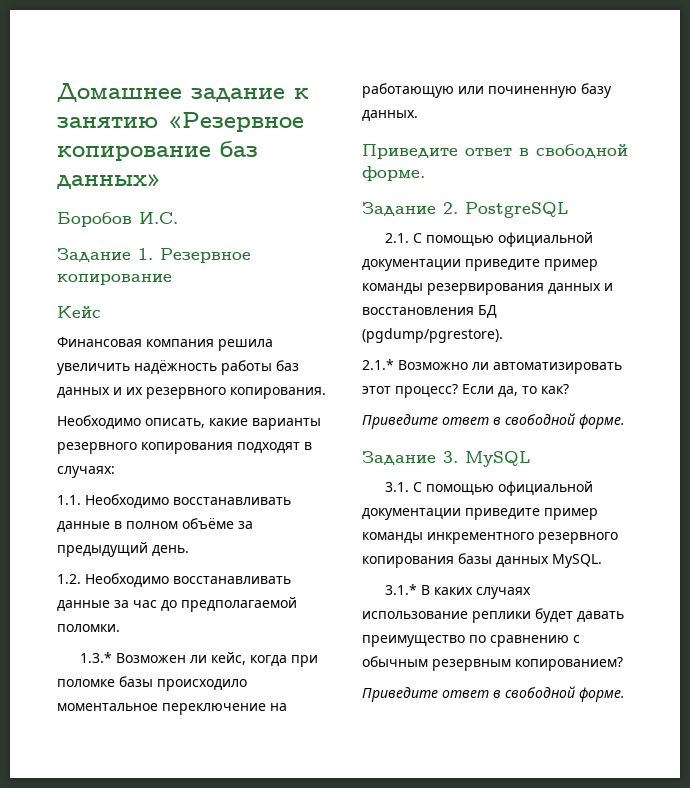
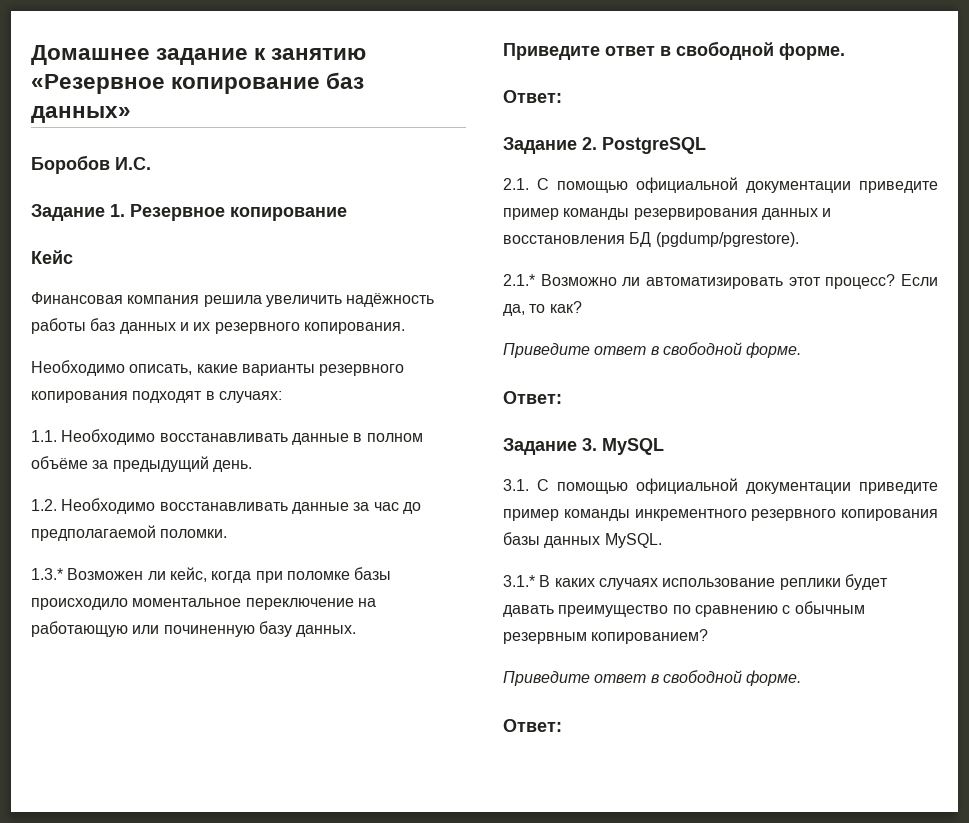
(425, 173) none -> [503,90,562,103] // Ответ:
(625, 421) none -> [503,391,562,404] // Ответ:
(625, 694) none -> [503,719,562,732] // Ответ:

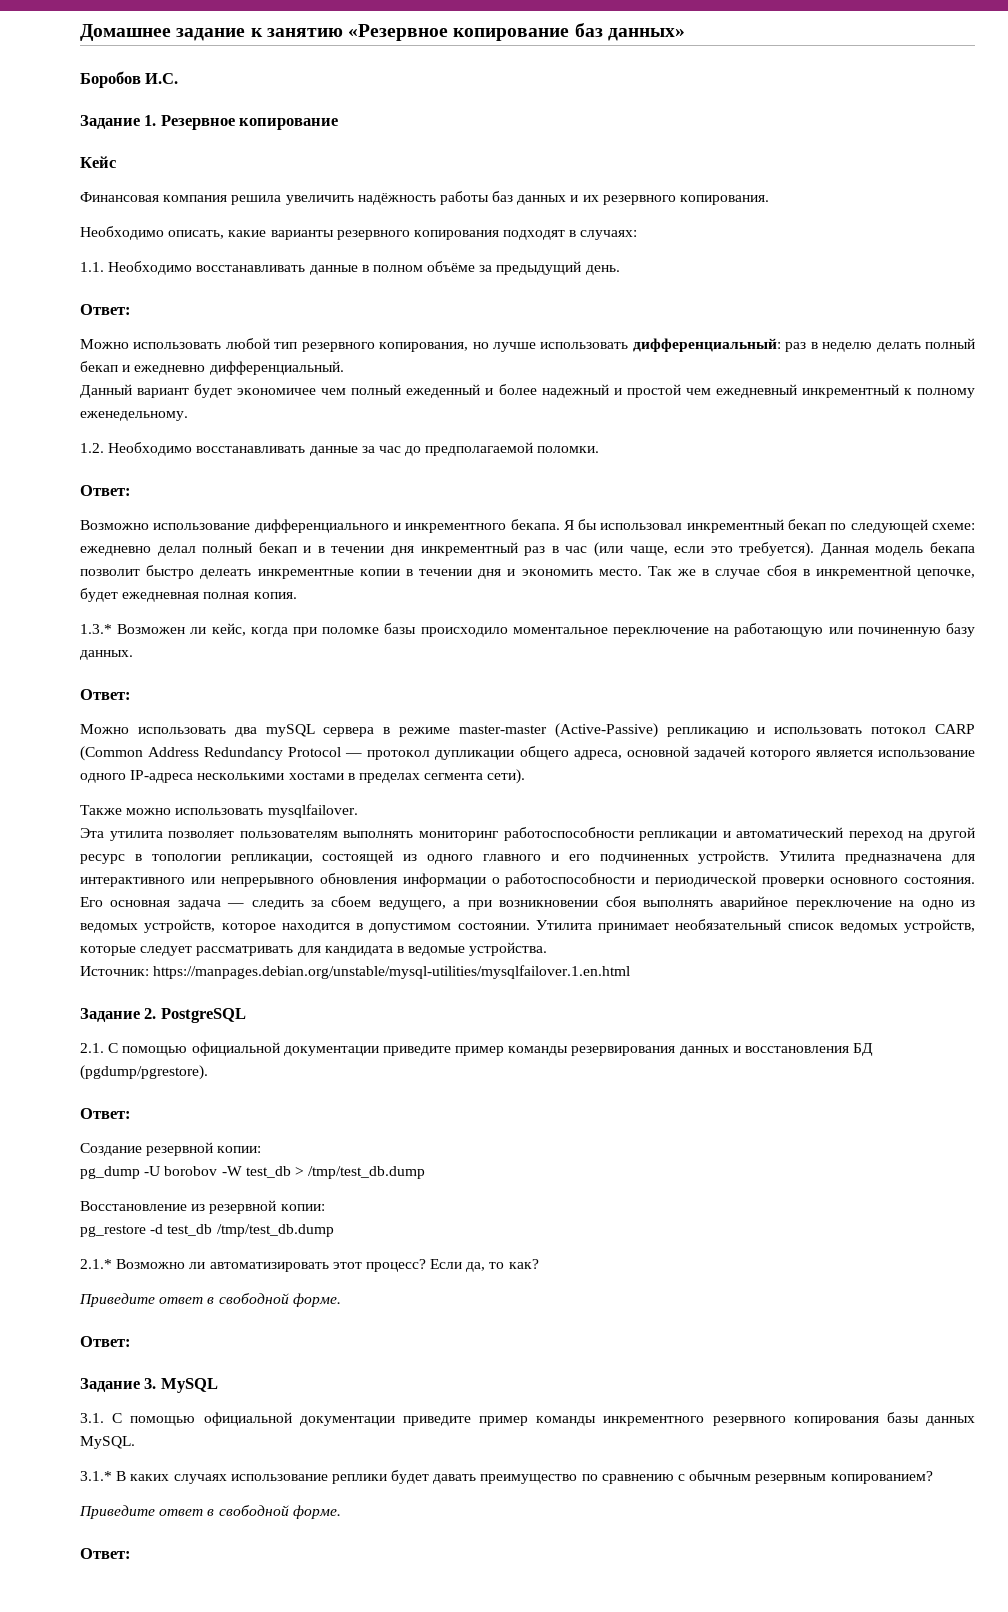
(252, 466) none -> [80,304,131,315] [80,338,976,352] [80,361,344,375] [80,384,975,398] [80,411,188,421] // Ответ: // Можно использовать любой тип резервного копирования, но лучше использовать дифференциальный: раз в неделю делать полный бекап и ежедневно дифференциальный. // Данный вариант будет экономичее чем полный ежеденный и более надежный и простой чем ежедневный инкрементный к полному еженедельному.
(228, 533) none -> [80,485,131,496] [80,519,975,533] [80,542,975,557] [80,565,975,579] [80,588,297,602] // Ответ: // Возможно использование дифференциального и инкрементного бекапа. Я бы использовал инкрементный бекап по следующей схеме: ежедневно делал полный бекап и в течении дня инкрементный раз в час (или чаще, если это требуется). Данная модель бекапа позволит быстро делеать инкрементные копии в течении дня и экономить место. Так же в случае сбоя в инкрементной цепочке, будет ежедневная полная копия.
[503,41,845,60] [503,90,562,103] Приведите ответ в свободной форме. // Ответ: -> [80,689,131,700] [80,723,975,738] [80,746,976,761] [80,769,526,784] [80,804,358,818] [80,827,976,841] [80,850,975,864] [80,873,975,887] [80,896,975,910] [80,919,975,933] [80,942,548,956] [80,965,631,979] Ответ: // Можно использовать два mySQL сервера в режиме master-master (Active-Passive) репликацию и использовать потокол CARP (Common Address Redundancy Protocol — протокол дупликации общего адреса, основной задачей которого является использование одного IP-адреса несколькими хостами в пределах сегмента сети). // Также можно использовать mysqlfailover. // Эта утилита позволяет пользователям выполнять мониторинг работоспособности репликации и автоматический переход на другой ресурс в топологии репликации, состоящей из одного главного и его подчиненных устройств. Утилита предназначена для интерактивного или непрерывного обновления информации о работоспособности и периодической проверки основного состояния. Его основная задача — следить за сбоем ведущего, а при возникновении сбоя выполнять аварийное переключение на одно из ведомых устройств, которое находится в допустимом состоянии. Утилита принимает необязательный список ведомых устройств, которые следует рассматривать для кандидата в ведомые устройства. // Источник: https://manpages.debian.org/unstable/mysql-utilities/mysqlfailover.1.en.html
(799, 239) none -> [80,1108,131,1119] [80,1142,262,1156] [80,1166,426,1179] [80,1200,325,1214] [80,1224,334,1237] // Ответ: // Создание резервной копии: // pg_dump -U borobov -W test_db > /tmp/test_db.dump // Восстановление из резервной копии: // pg_restore -d test_db /tmp/test_db.dump

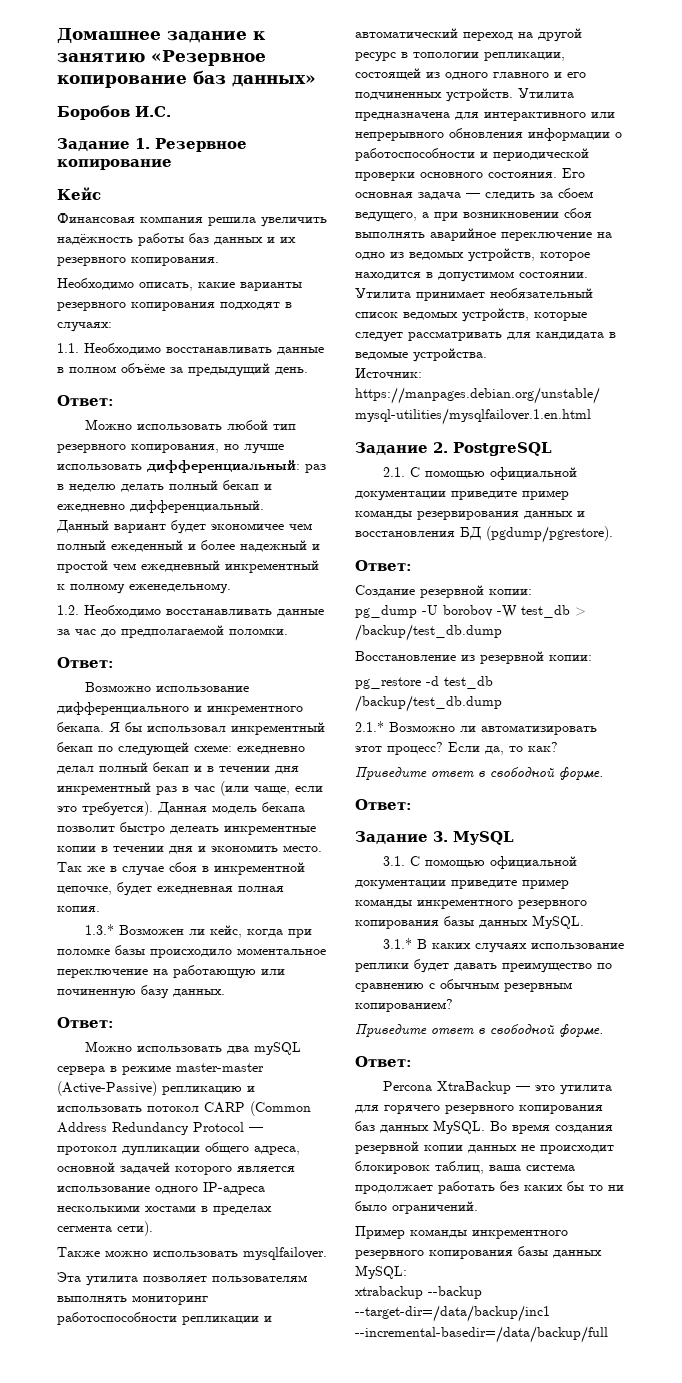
[308,1166,426,1179] /tmp/test_db.dump -> [355,624,502,641] /backup/test_db.dump
[216,1224,334,1237] /tmp/test_db.dump -> [355,695,502,712] /backup/test_db.dump
(131, 1553) none -> [383,1081,613,1095] [355,1105,603,1114] [355,1120,613,1134] [355,1141,614,1154] [355,1161,575,1174] [355,1181,624,1194] [355,1201,478,1214] [355,1226,568,1239] [355,1246,602,1259] [355,1265,407,1279] [355,1286,482,1299] [355,1305,550,1322] [355,1326,608,1343] // Percona XtraBackup — это утилита для горячего резервного копирования баз данных MySQL. Во время создания резервной копии данных не происходит блокировок таблиц, ваша система продолжает работать без каких бы то ни было ограничений. // Пример команды инкрементного резервного копирования базы данных MySQL: // xtrabackup --backup --target-dir=/data/backup/inc1 --incremental-basedir=/data/backup/full

